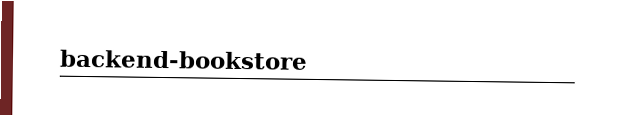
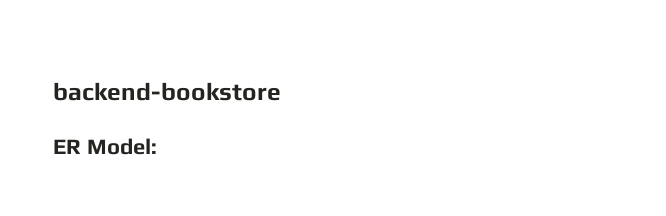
(308, 59) none -> [53,138,157,155] // ER Model:

